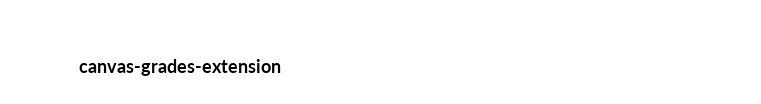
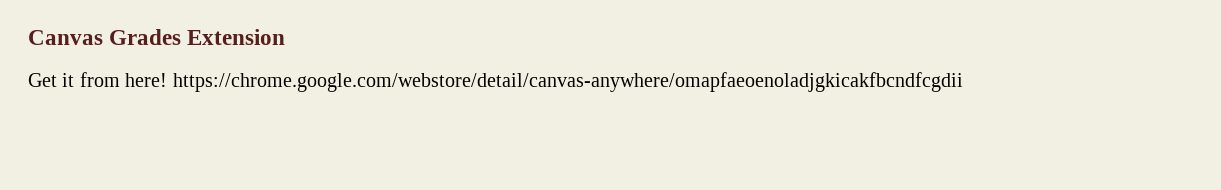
[79,59,281,76] canvas-grades-extension -> [28,29,286,45] [28,72,963,92] Canvas Grades Extension // Get it from here! https://chrome.google.com/webstore/detail/canvas-anywhere/omapfaeoenoladjgkicakfbcndfcgdii

